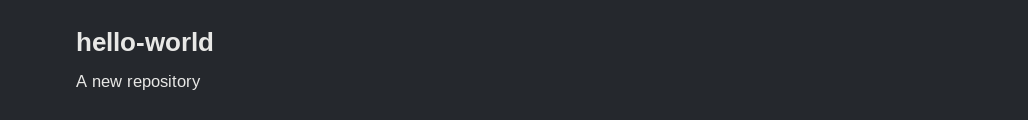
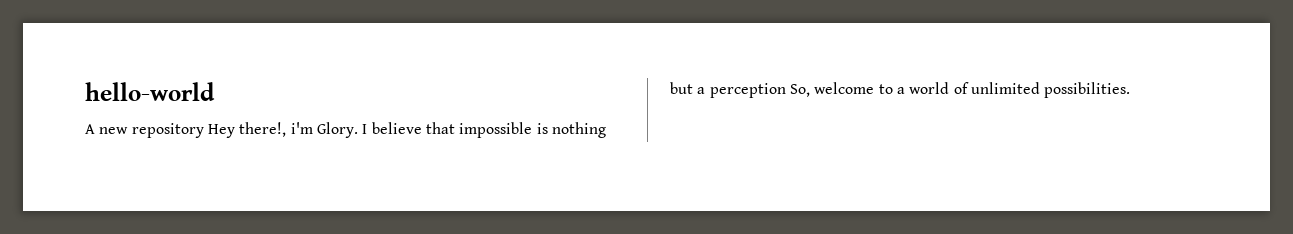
(201, 82) none -> [207,122,606,138] [670,82,1131,98] Hey there!, i'm Glory. I believe that impossible is nothing but a perception So, welcome to a world of unlimited possibilities.

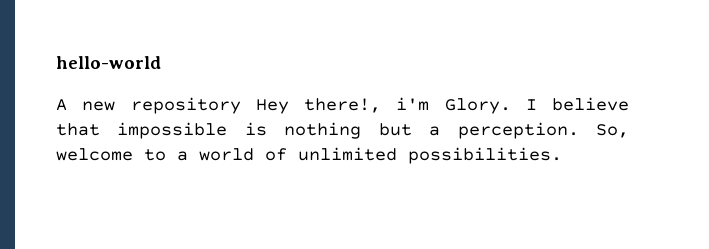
[709,83,786,98] perception -> [457,122,579,139] perception.

